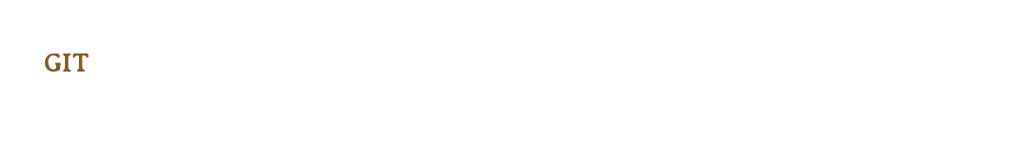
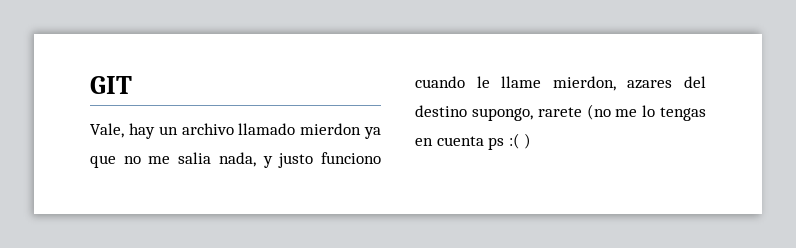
(90, 62) none -> [90,123,381,139] [90,152,381,168] [415,76,706,91] [415,104,706,121] [415,133,532,150] // Vale, hay un archivo llamado mierdon ya que no me salia nada, y justo funciono cuando le llame mierdon, azares del destino supongo, rarete (no me lo tengas en cuenta ps :( )

